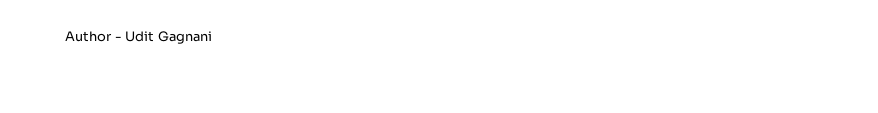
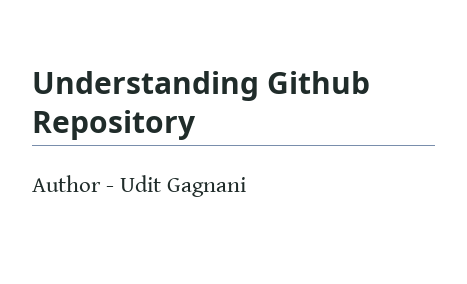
(65, 36) none -> [32,71,371,101] [32,110,196,140] Understanding Github Repository //

